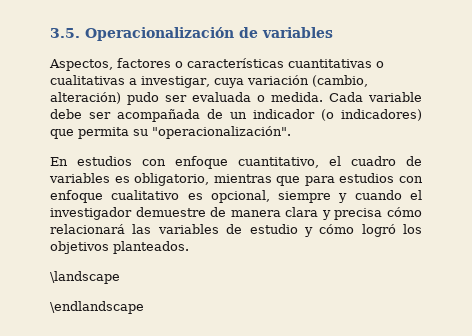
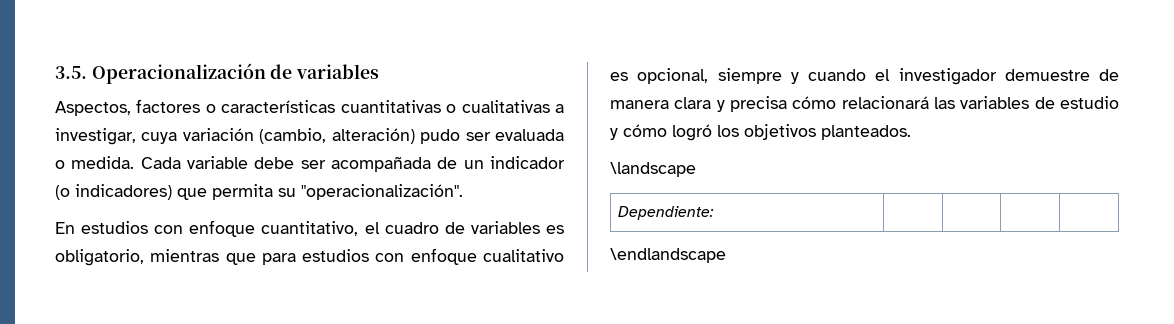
(120, 277) none -> [617,206,714,220] // Dependiente: | | | |

